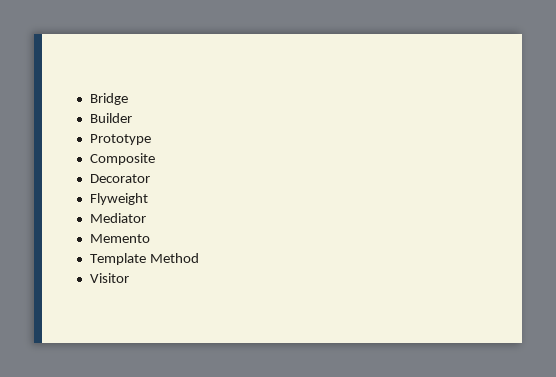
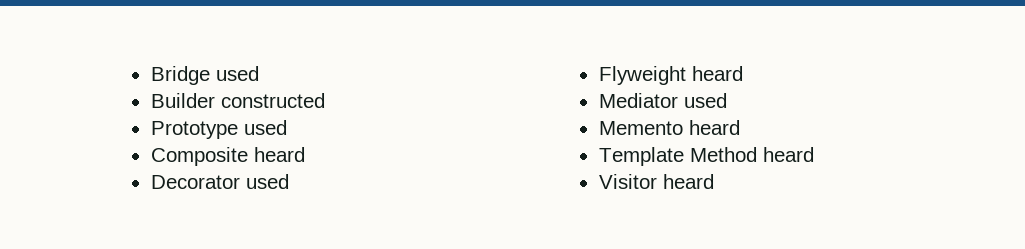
(128, 99) none -> [215,66,259,81] used
(132, 118) none -> [220,93,325,108] constructed
(151, 139) none -> [243,120,287,135] used
(155, 159) none -> [253,147,305,162] heard
(150, 178) none -> [245,174,289,189] used
(148, 199) none -> [691,66,743,81] heard
(146, 218) none -> [683,93,727,108] used
(150, 238) none -> [688,120,740,135] heard
(199, 258) none -> [762,147,814,162] heard
(129, 278) none -> [662,174,714,189] heard

